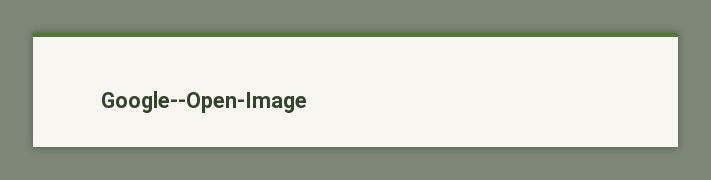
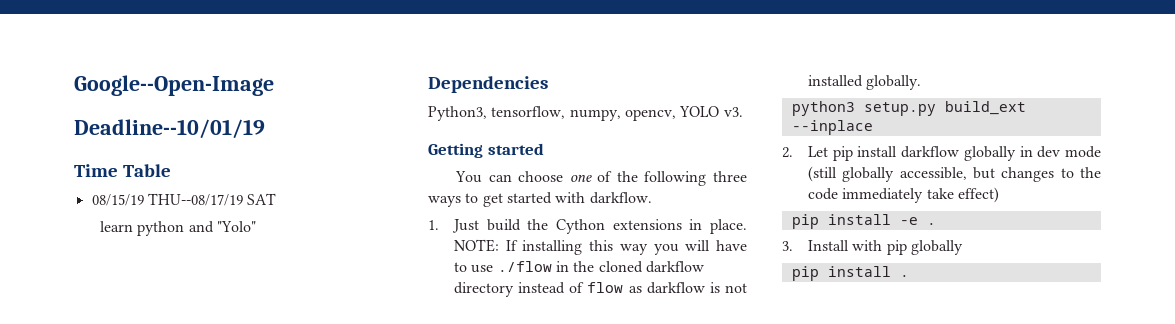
(307, 102) none -> [74,119,265,139] [74,164,172,177] [91,193,277,206] [100,221,256,236] [428,76,548,93] [428,106,743,121] [428,143,544,158] [455,171,747,186] [428,192,652,207] [428,219,747,234] [454,239,747,255] [454,261,704,273] [454,282,747,297] [808,75,922,90] [791,101,1026,116] [791,120,873,135] [782,146,1101,161] [808,166,1101,182] [808,187,999,203] [791,214,936,229] [782,240,963,255] [791,266,909,281] // Deadline--10/01/19 // Time Table // 08/15/19 THU--08/17/19 SAT // learn python and "Yolo" // Dependencies // Python3, tensorflow, numpy, opencv, YOLO v3. // Getting started // You can choose one of the following three ways to get started with darkflow. // 1. Just build the Cython extensions in place. NOTE: If installing this way you will have to use ./flow in the cloned darkflow directory instead of flow as darkflow is not installed globally. // python3 setup.py build_ext --inplace // 2. Let pip install darkflow globally in dev mode (still globally accessible, but changes to the code immediately take effect) // pip install -e . // 3. Install with pip globally // pip install .

